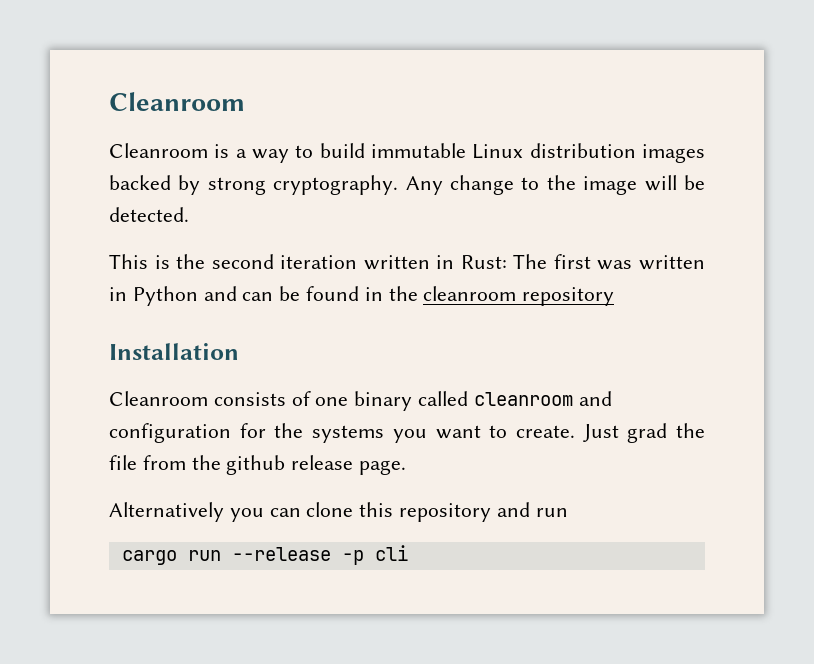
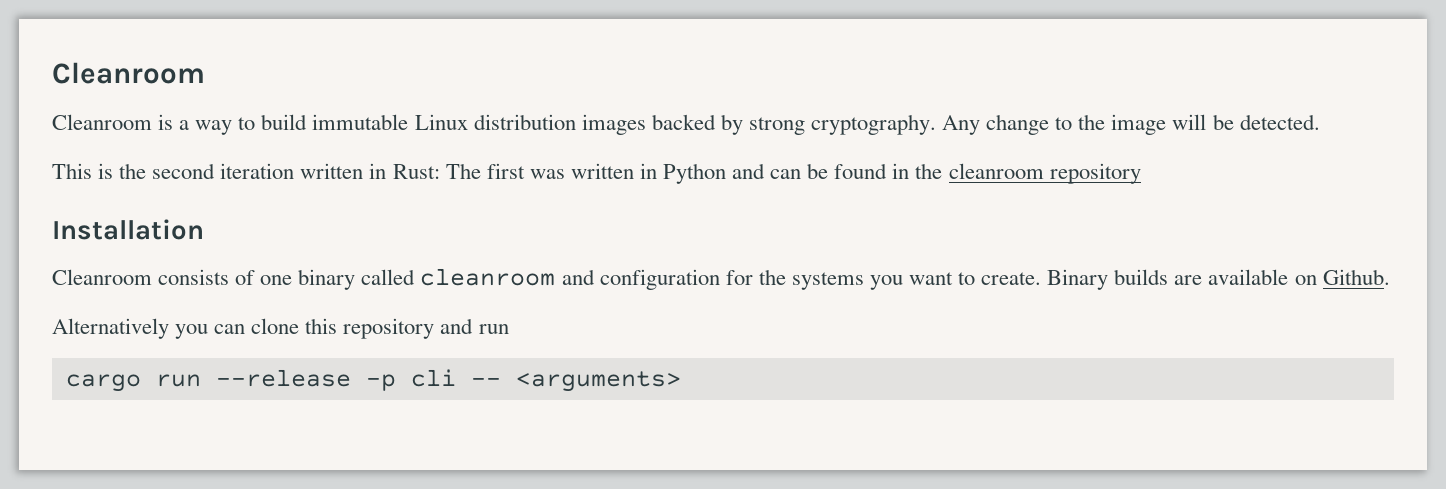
[582,423,705,443] [109,455,407,475] Just grad the file from the github release page. -> [1047,269,1390,290] Binary builds are available on Github.
(408, 553) none -> [470,371,681,392] -- <arguments>

